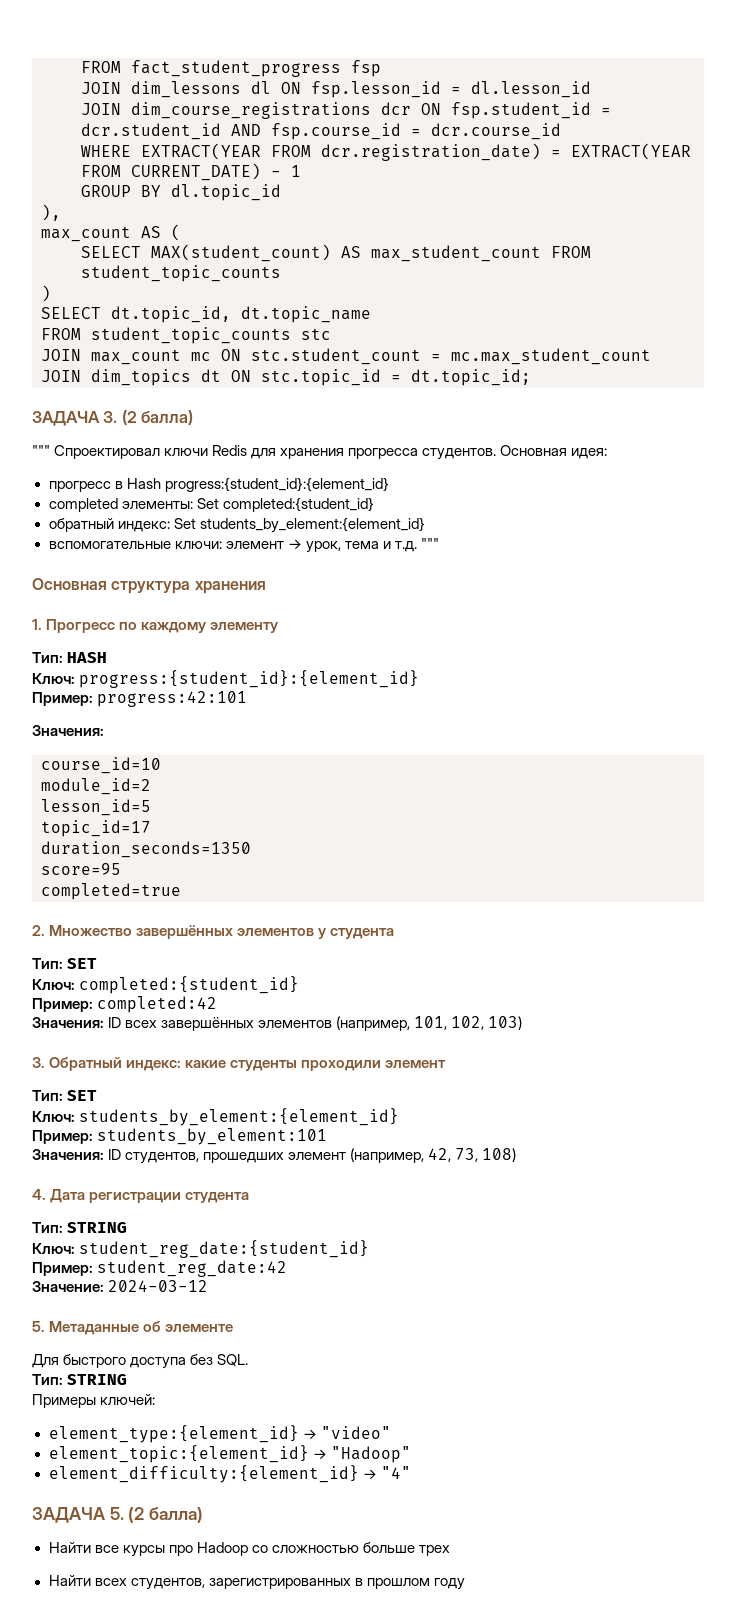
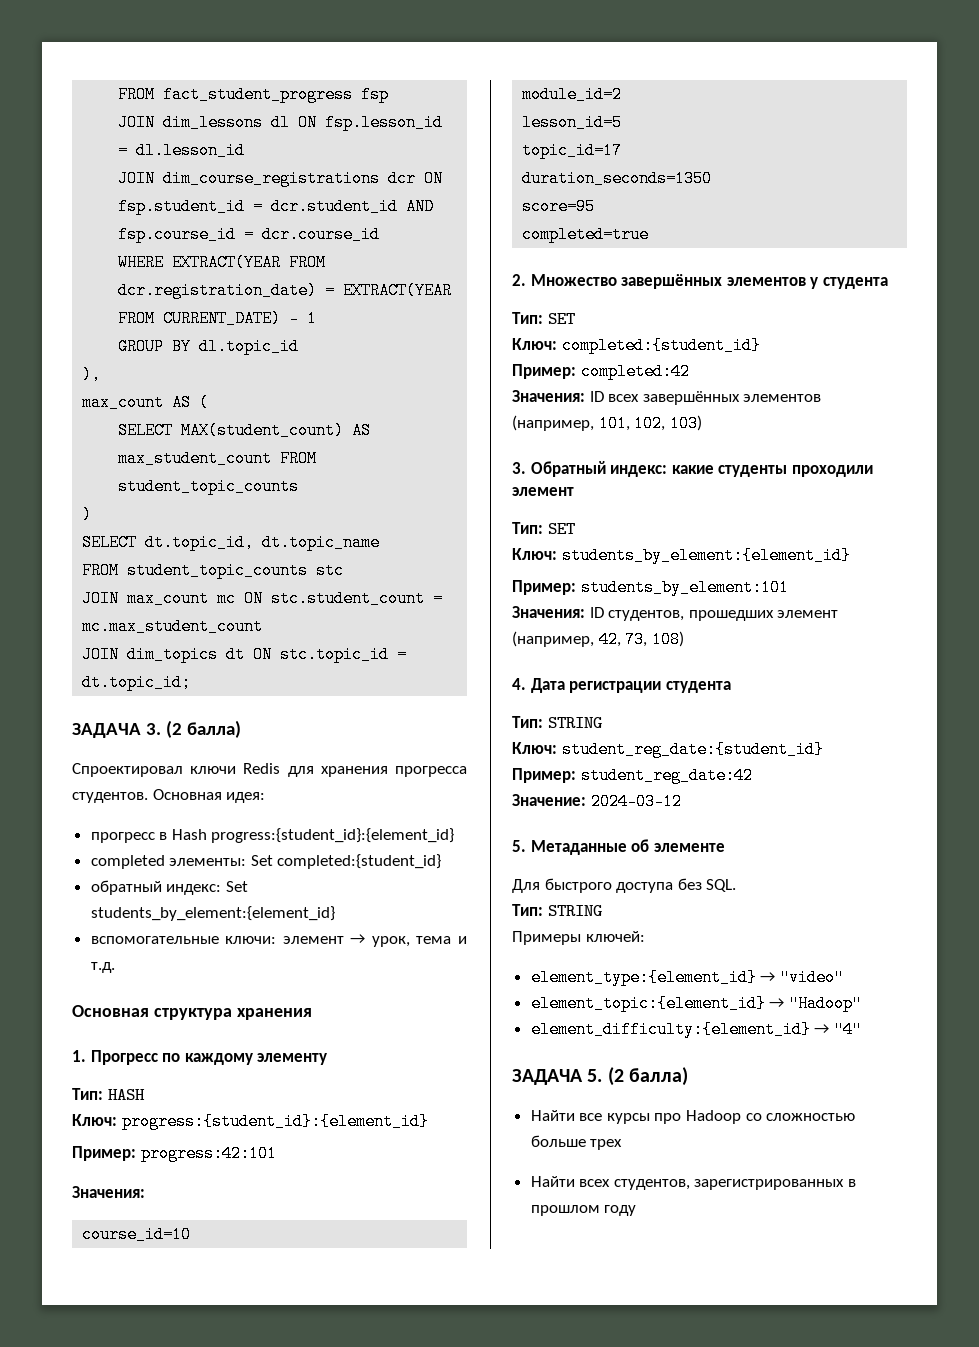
[32,445,50,456] """ -> (241, 729) none
[420,538,439,549] """ -> (115, 967) none

